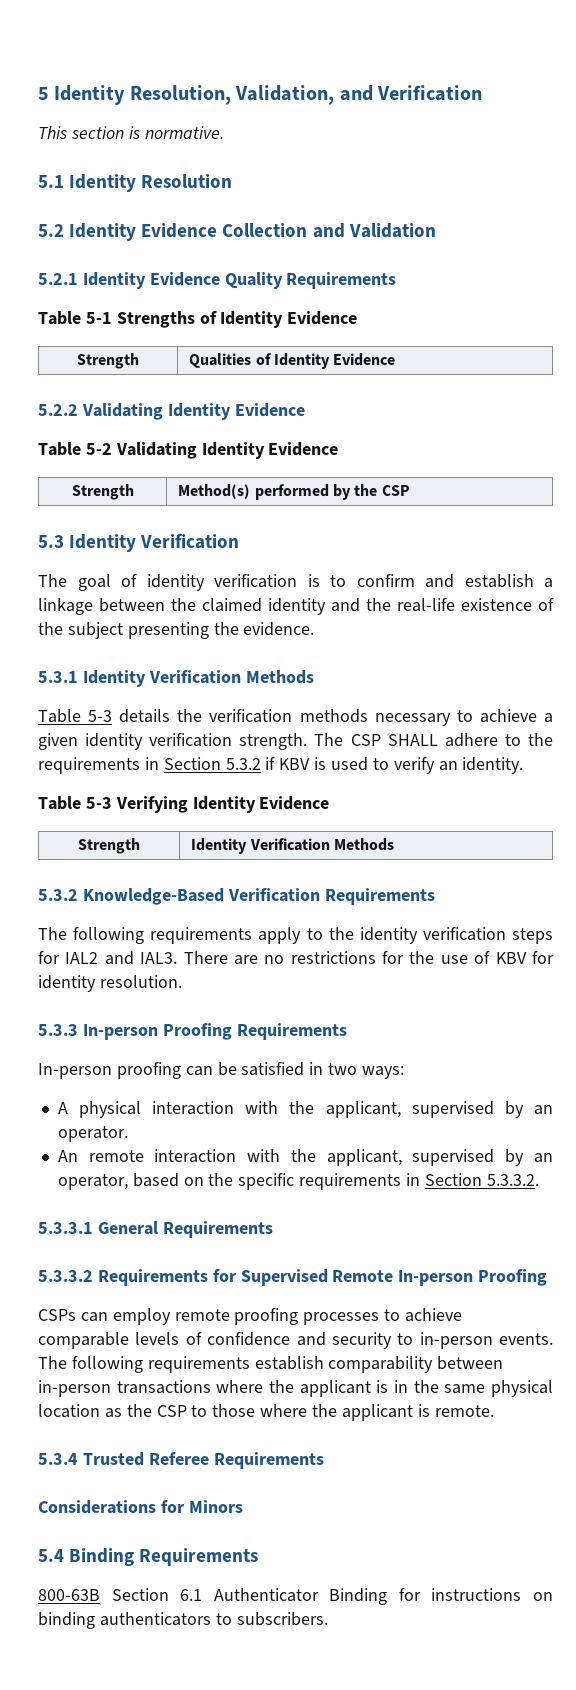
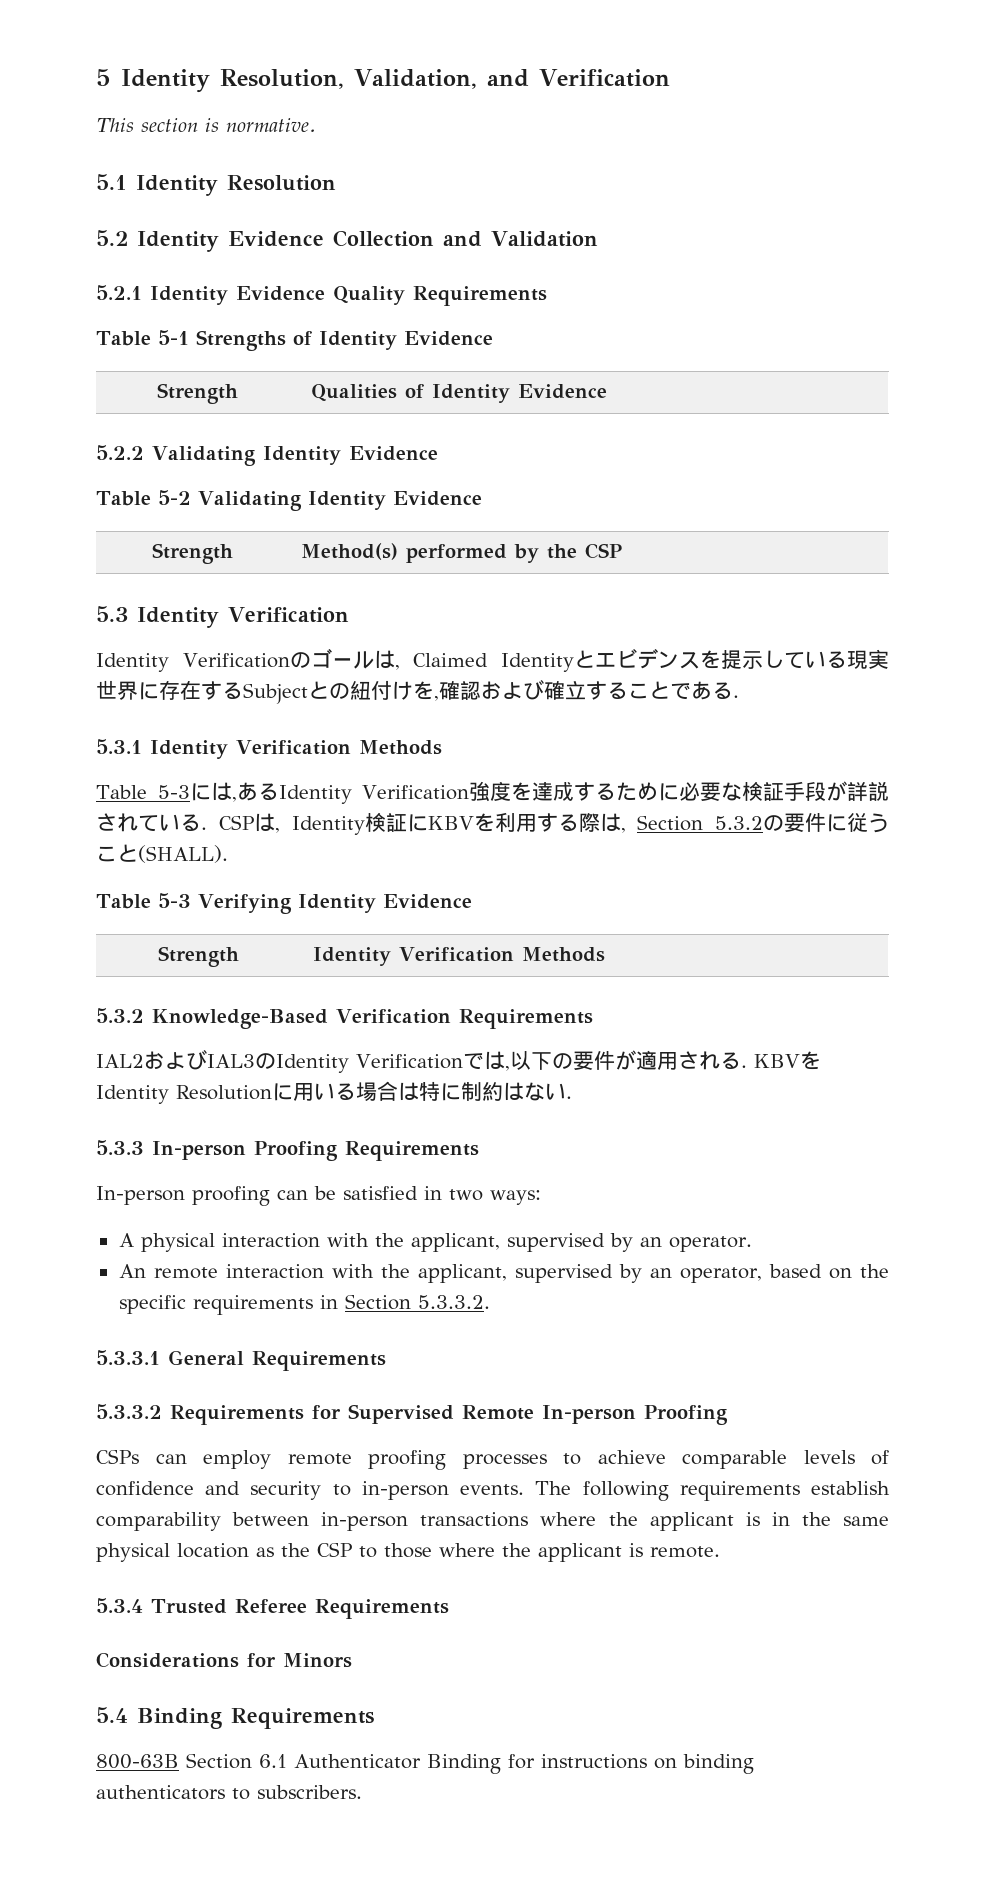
[38,574,553,591] [38,598,554,615] [38,622,315,639] The goal of identity verification is to confirm and establish a linkage between the claimed identity and the real-life existence of the subject presenting the evidence. -> [96,648,889,672] [96,680,739,704] Identity Verificationのゴールは, Claimed Identityとエビデンスを提示している現実世界に存在するSubjectとの紐付けを,確認および確立することである.
[119,709,553,726] [38,733,553,750] [38,757,524,774] details the verification methods necessary to achieve a given identity verification strength. The CSP SHALL adhere to the requirements in Section 5.3.2 if KBV is used to verify an identity. -> [189,781,889,804] [96,812,889,835] [96,844,228,863] には,あるIdentity Verification強度を達成するために必要な検証手段が詳説されている. CSPは, Identity検証にKBVを利用する際は, Section 5.3.2の要件に従うこと(SHALL).
[38,927,553,944] [38,951,554,965] [38,975,182,992] The following requirements apply to the identity verification steps for IAL2 and IAL3. There are no restrictions for the use of KBV for identity resolution. -> [96,1050,821,1073] [96,1081,572,1104] IAL2およびIAL3のIdentity Verificationでは,以下の要件が適用される. KBVをIdentity Resolutionに用いる場合は特に制約はない.

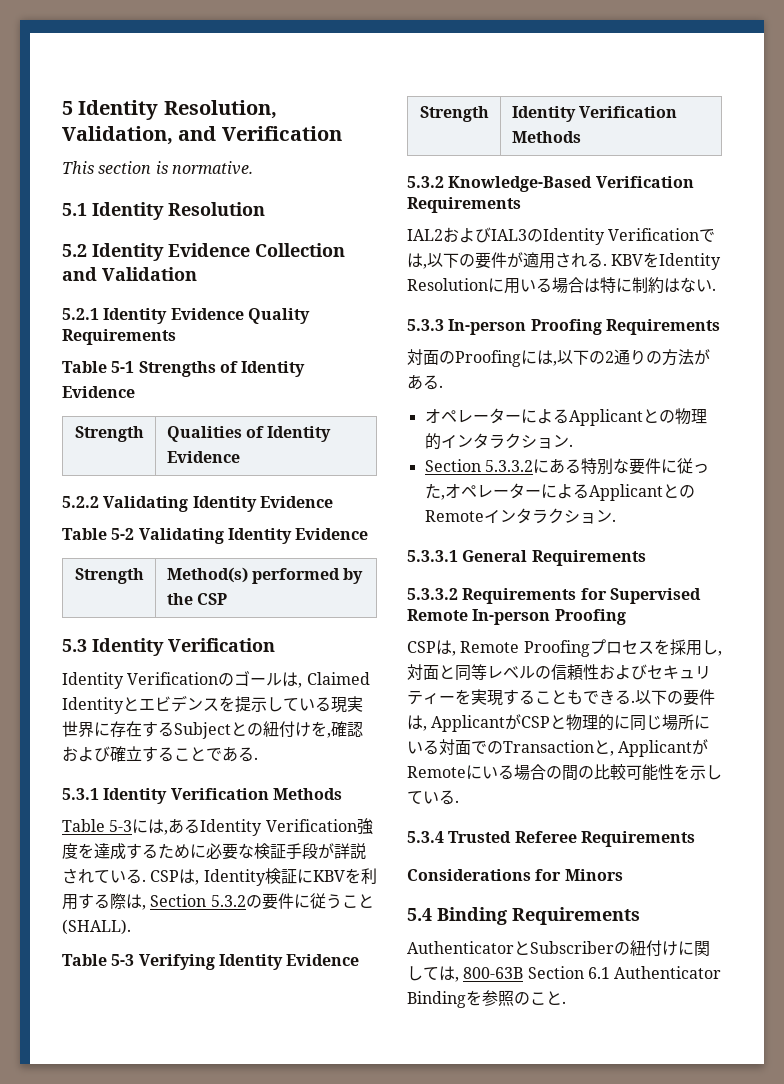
[96,1186,541,1206] [118,1233,752,1252] [118,1264,890,1283] [118,1294,490,1315] In-person proofing can be satisfied in two ways: // A physical interaction with the applicant, supervised by an operator. // An remote interaction with the applicant, supervised by an operator, based on the specific requirements in Section 5.3.3.2. -> [407,349,710,367] [407,374,443,390] [424,408,707,426] [424,433,573,450] [424,458,709,475] [424,483,695,501] [424,508,616,524] 対面のProofingには,以下の2通りの方法がある. // オペレーターによるApplicantとの物理的インタラクション. // Section 5.3.3.2にある特別な要件に従った,オペレーターによるApplicantとのRemoteインタラクション.
[96,1449,889,1470] [96,1481,890,1501] [96,1512,890,1531] [96,1542,720,1562] CSPs can employ remote proofing processes to achieve comparable levels of confidence and security to in-person events. The following requirements establish comparability between in-person transactions where the applicant is in the same physical location as the CSP to those where the applicant is remote. -> [407,639,722,657] [407,664,711,681] [407,689,715,706] [407,714,711,732] [407,739,709,757] [407,764,722,781] [407,790,459,805] CSPは, Remote Proofingプロセスを採用し,対面と同等レベルの信頼性およびセキュリティーを実現することもできる.以下の要件は, ApplicantがCSPと物理的に同じ場所にいる対面でのTransactionと, ApplicantがRemoteにいる場合の間の比較可能性を示している.
(374, 1718) none -> [407,940,710,957] [407,966,459,982] AuthenticatorとSubscriberの紐付けに関しては,
[508,1754,754,1774] [96,1785,362,1800] for instructions on binding authenticators to subscribers. -> [466,990,566,1006] を参照のこと.

